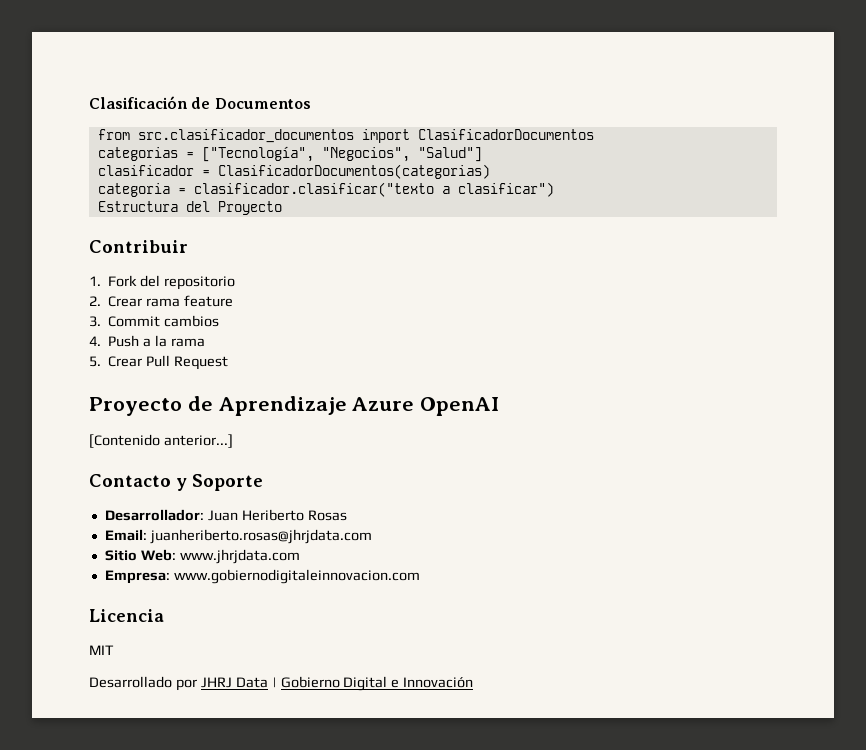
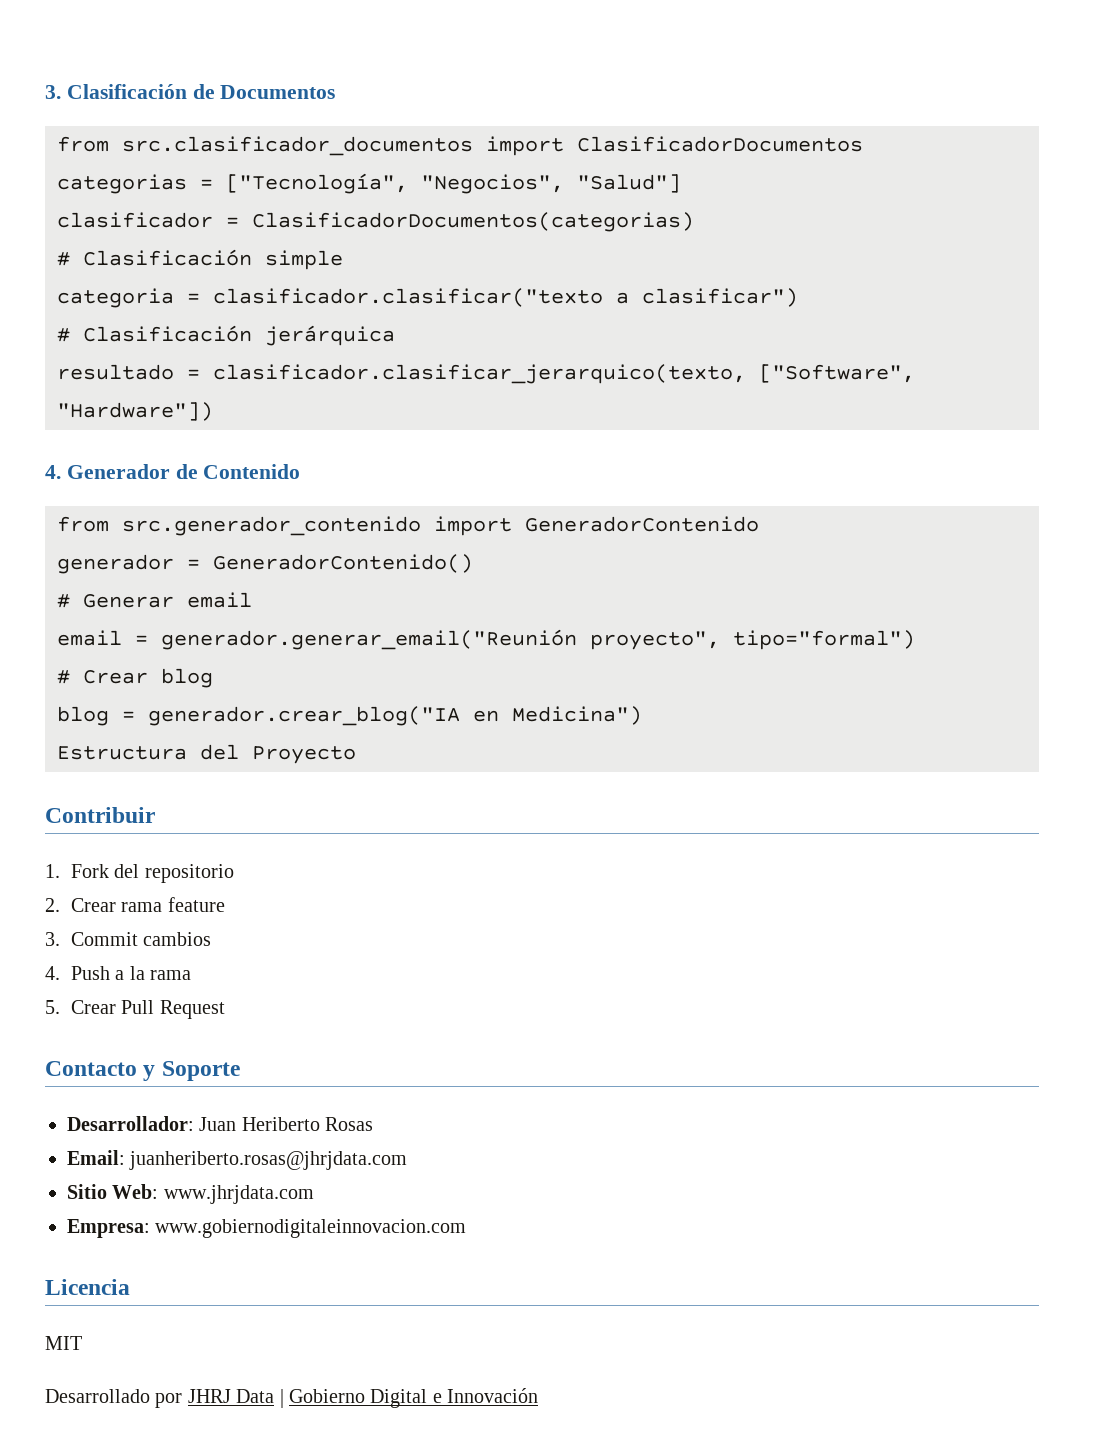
(89, 102) none -> [45,85,61,99] 3.
(490, 171) none -> [57,249,343,270] // # Clasificación simple
(554, 189) none -> [57,325,395,346] [57,364,915,384] [57,402,213,421] [45,464,301,479] [57,516,759,536] [57,554,473,574] [57,592,252,608] [57,629,915,650] [57,668,213,688] [57,706,642,726] // # Clasificación jerárquica // resultado = clasificador.clasificar_jerarquico(texto, ["Software", "Hardware"]) // 4. Generador de Contenido // from src.generador_contenido import GeneradorContenido // generador = GeneradorContenido() // # Generar email // email = generador.generar_email("Reunión proyecto", tipo="formal") // # Crear blog // blog = generador.crear_blog("IA en Medicina")
[89,396,500,416] [89,434,233,448] // Proyecto de Aprendizaje Azure OpenAI // [Contenido anterior...] -> (225, 1009) none

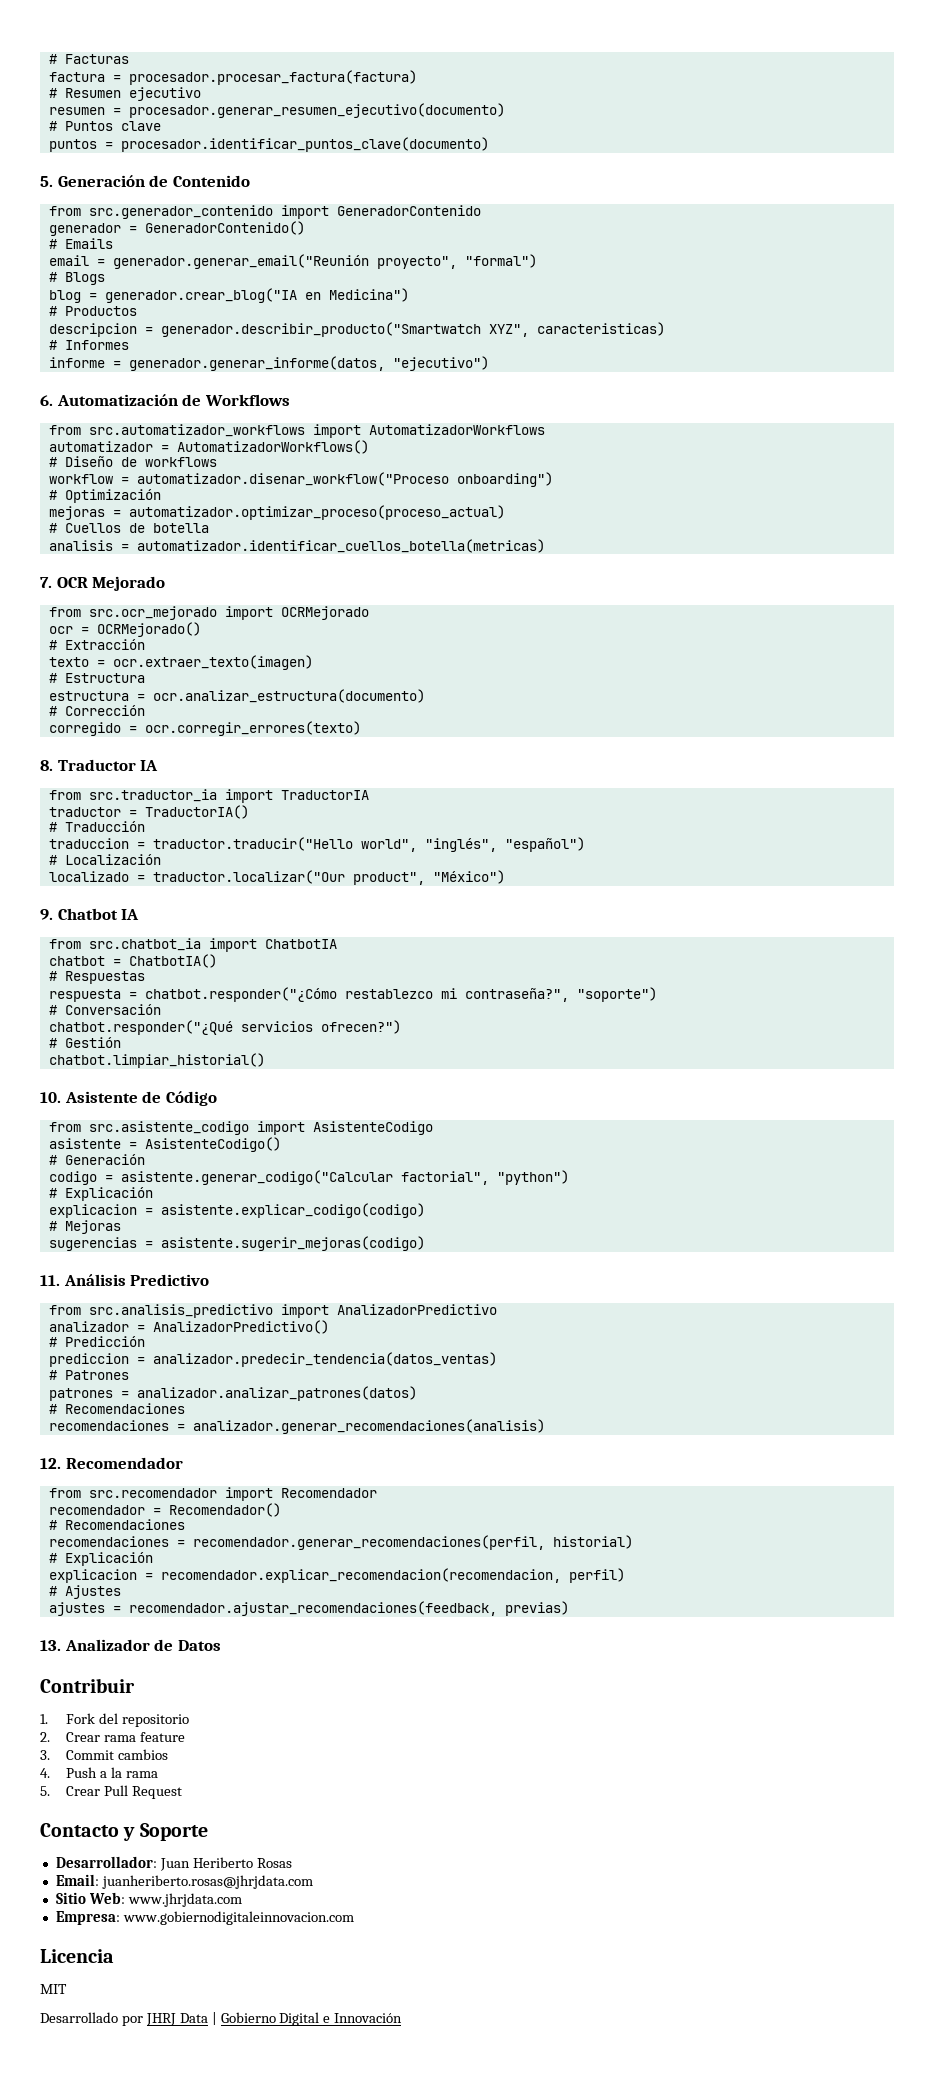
[45,84,336,99] [57,136,863,156] [57,173,681,194] [57,212,694,232] [57,249,343,270] [57,288,798,308] [57,325,395,346] [57,364,915,384] [57,402,213,421] [45,464,170,479] 3. Clasificación de Documentos // from src.clasificador_documentos import ClasificadorDocumentos // categorias = ["Tecnología", "Negocios", "Salud"] // clasificador = ClasificadorDocumentos(categorias) // # Clasificación simple // categoria = clasificador.clasificar("texto a clasificar") // # Clasificación jerárquica // resultado = clasificador.clasificar_jerarquico(texto, ["Software", "Hardware"]) // 4. Generador -> [48,54,129,64] [48,70,417,85] [48,87,201,101] [48,103,505,118] [48,121,161,131] [48,137,489,152] [40,175,145,187] # Facturas // factura = procesador.procesar_factura(factura) // # Resumen ejecutivo // resumen = procesador.generar_resumen_ejecutivo(documento) // # Puntos clave // puntos = procesador.identificar_puntos_clave(documento) // 5. Generación
[83,592,252,608] Generar email -> [64,238,113,249] Emails
[733,630,915,650] [57,668,213,688] tipo="formal") // # Crear blog -> [464,254,537,268] [48,272,105,285] "formal") // # Blogs
[57,744,356,764] Estructura del Proyecto -> [48,306,137,316] [48,322,665,337] [48,340,129,350] [48,356,489,371] [40,394,290,406] [48,424,545,438] [48,440,369,454] [48,456,217,467] [48,472,553,487] [48,489,161,503] [48,505,505,520] [48,523,209,533] [48,539,545,553] [40,576,166,591] [48,606,369,620] [48,622,201,637] [48,639,145,650] [48,655,313,670] [48,673,145,683] [48,689,425,703] [48,705,145,716] [48,721,361,736] [40,759,159,771] [48,789,369,803] [48,805,249,819] [48,821,145,832] [48,837,585,852] [48,854,161,865] [48,870,505,885] [40,908,140,920] [48,938,337,952] [48,954,217,968] [48,971,145,984] [48,987,657,1002] [48,1004,161,1015] [48,1020,401,1035] [48,1037,121,1048] [48,1053,265,1068] [40,1091,217,1106] [48,1121,433,1135] [48,1137,281,1152] [48,1154,145,1165] [48,1170,569,1185] [48,1187,153,1201] [48,1203,425,1218] [48,1220,121,1234] [48,1236,425,1251] [40,1274,210,1286] [48,1304,497,1318] [48,1320,329,1334] [48,1336,145,1347] [48,1352,497,1367] [48,1370,129,1380] [48,1386,417,1401] [48,1403,185,1414] [48,1419,545,1434] [40,1457,183,1469] [48,1487,377,1501] [48,1503,281,1517] [48,1519,185,1530] [48,1535,633,1550] [48,1552,153,1566] [48,1568,625,1583] [48,1585,121,1599] [48,1601,569,1616] [40,1639,221,1651] # Productos // descripcion = generador.describir_producto("Smartwatch XYZ", caracteristicas) // # Informes // informe = generador.generar_informe(datos, "ejecutivo") // 6. Automatización de Workflows // from src.automatizador_workflows import AutomatizadorWorkflows // automatizador = AutomatizadorWorkflows() // # Diseño de workflows // workflow = automatizador.disenar_workflow("Proceso onboarding") // # Optimización // mejoras = automatizador.optimizar_proceso(proceso_actual) // # Cuellos de botella // analisis = automatizador.identificar_cuellos_botella(metricas) // 7. OCR Mejorado // from src.ocr_mejorado import OCRMejorado // ocr = OCRMejorado() // # Extracción // texto = ocr.extraer_texto(imagen) // # Estructura // estructura = ocr.analizar_estructura(documento) // # Corrección // corregido = ocr.corregir_errores(texto) // 8. Traductor IA // from src.traductor_ia import TraductorIA // traductor = TraductorIA() // # Traducción // traduccion = traductor.traducir("Hello world", "inglés", "español") // # Localización // localizado = traductor.localizar("Our product", "México") // 9. Chatbot IA // from src.chatbot_ia import ChatbotIA // chatbot = ChatbotIA() // # Respuestas // respuesta = chatbot.responder("¿Cómo restablezco mi contraseña?", "soporte") // # Conversación // chatbot.responder("¿Qué servicios ofrecen?") // # Gestión // chatbot.limpiar_historial() // 10. Asistente de Código // from src.asistente_codigo import AsistenteCodigo // asistente = AsistenteCodigo() // # Generación // codigo = asistente.generar_codigo("Calcular factorial", "python") // # Explicación // explicacion = asistente.explicar_codigo(codigo) // # Mejoras // sugerencias = asistente.sugerir_mejoras(codigo) // 11. Análisis Predictivo // from src.analisis_predictivo import AnalizadorPredictivo // analizador = AnalizadorPredictivo() // # Predicción // prediccion = analizador.predecir_tendencia(datos_ventas) // # Patrones // patrones = analizador.analizar_patrones(datos) // # Recomendaciones // recomendaciones = analizador.generar_recomendaciones(analisis) // 12. Recomendador // from src.recomendador import Recomendador // recomendador = Recomendador() // # Recomendaciones // recomendaciones = recomendador.generar_recomendaciones(perfil, historial) // # Explicación // explicacion = recomendador.explicar_recomendacion(recomendacion, perfil) // # Ajustes // ajustes = recomendador.ajustar_recomendaciones(feedback, previas) // 13. Analizador de Datos

